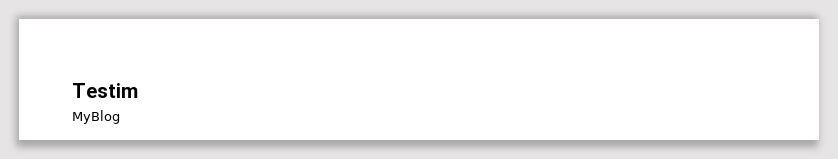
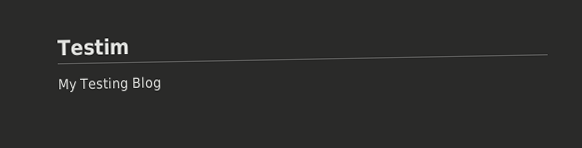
[72,110,120,124] MyBlog -> [58,76,162,93] My Testing Blog

